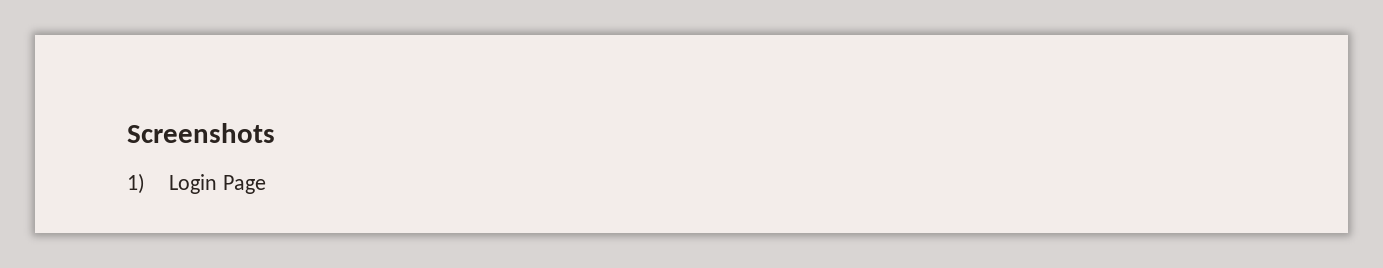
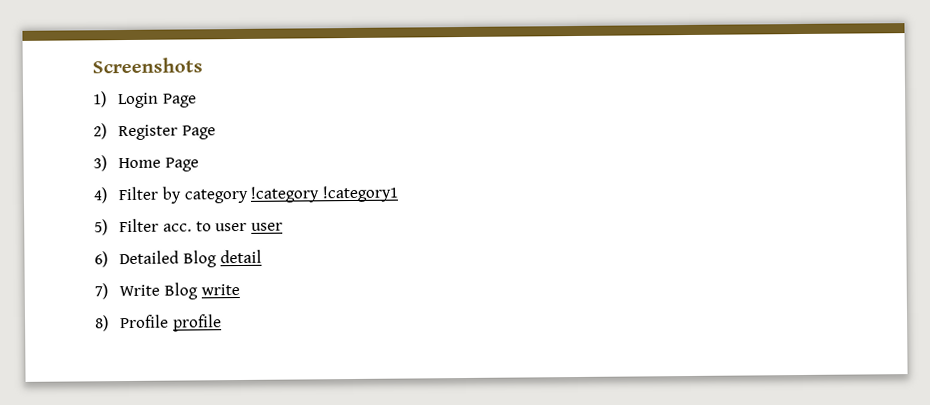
(266, 184) none -> [93,123,216,141] [93,155,199,172] [93,185,398,204] [94,218,283,236] [94,249,262,268] [94,282,240,300] [94,314,222,332] // 2) Register Page // 3) Home Page // 4) Filter by category !category !category1 // 5) Filter acc. to user user // 6) Detailed Blog detail // 7) Write Blog write // 8) Profile profile

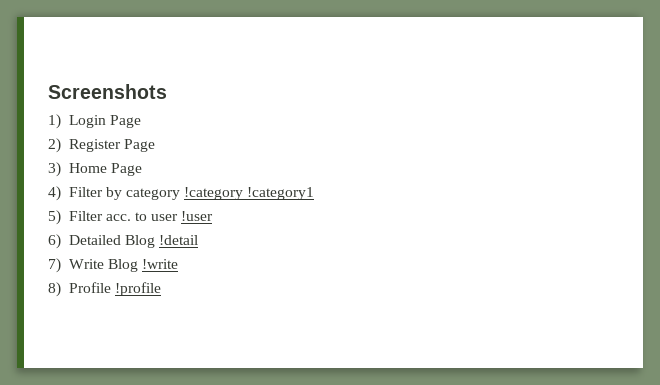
[250,222,283,231] user -> [181,211,214,221] !user
[219,249,262,264] detail -> [159,235,199,245] !detail
[200,284,240,296] write -> [142,259,179,269] !write
[171,314,222,332] profile -> [114,282,161,296] !profile

